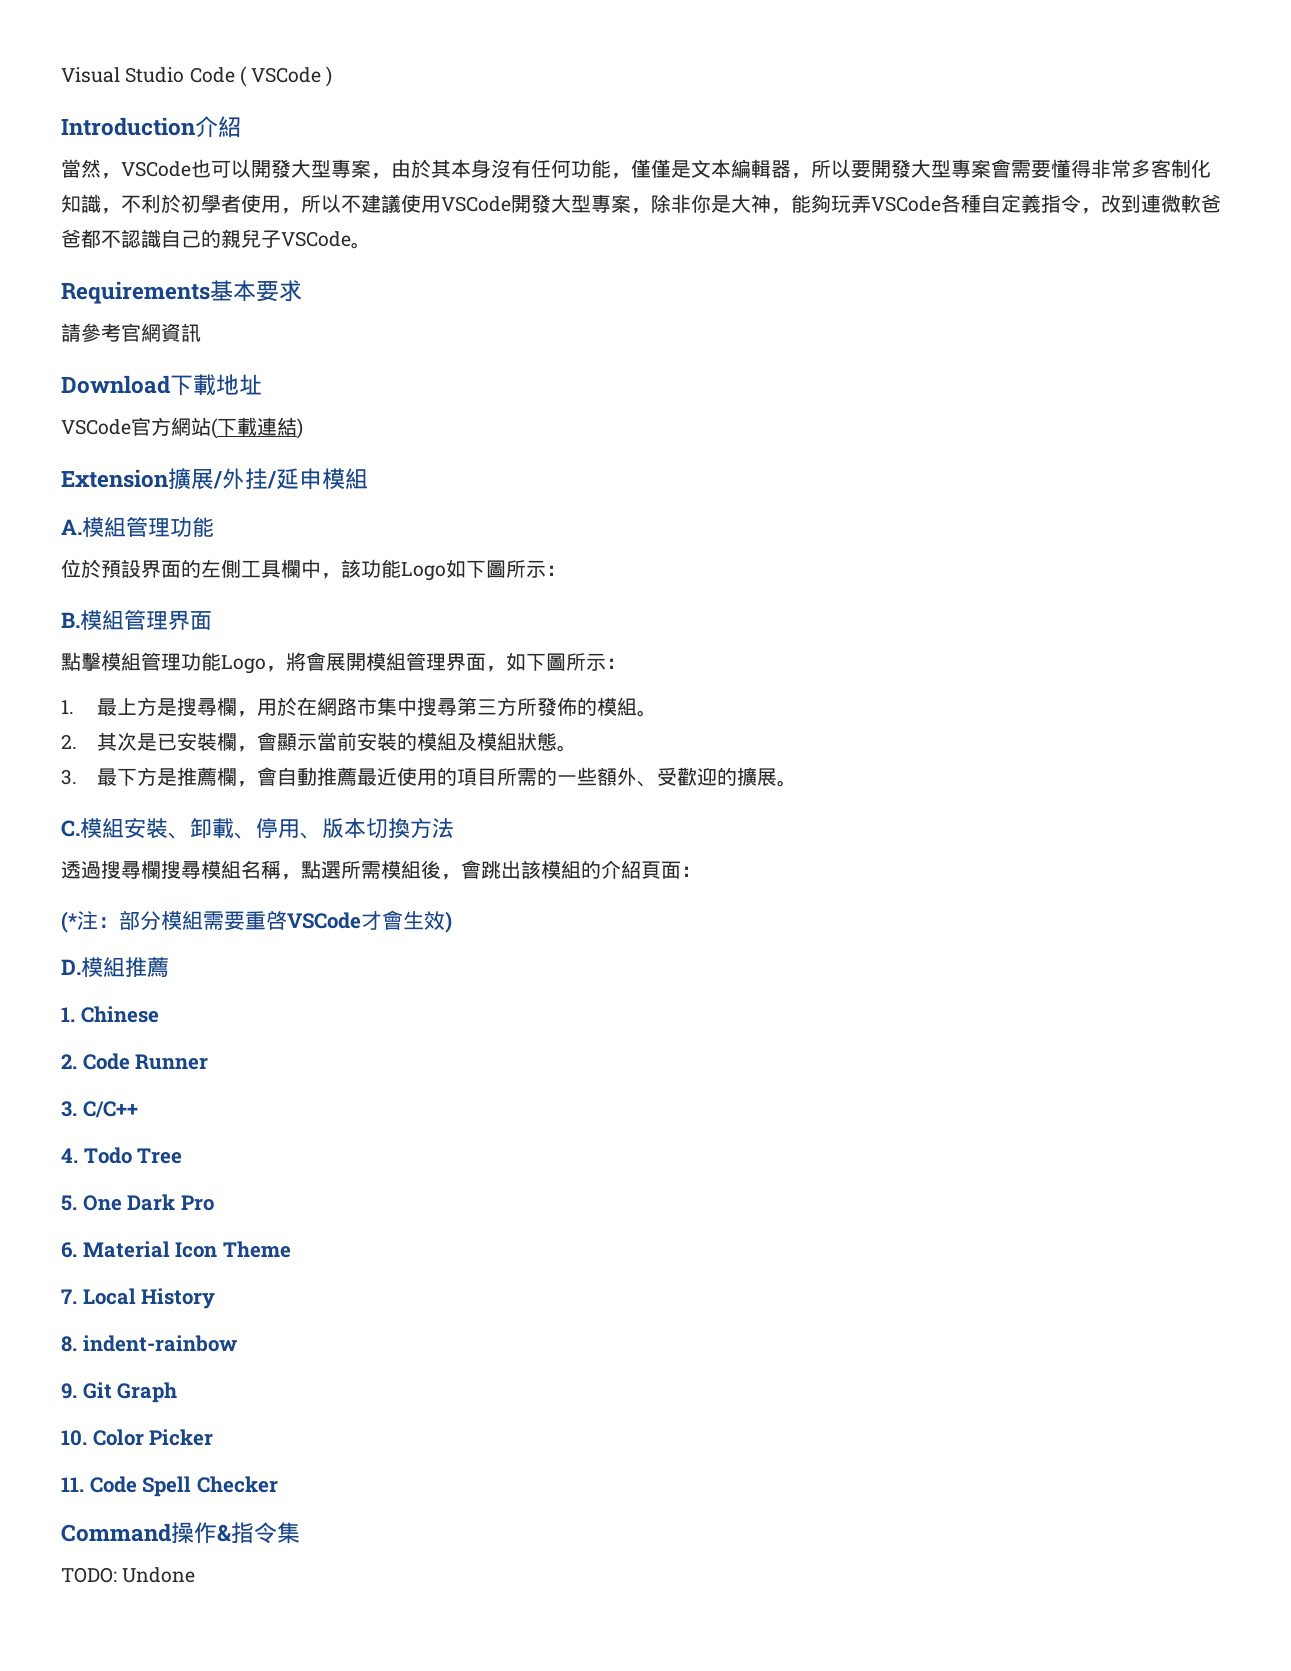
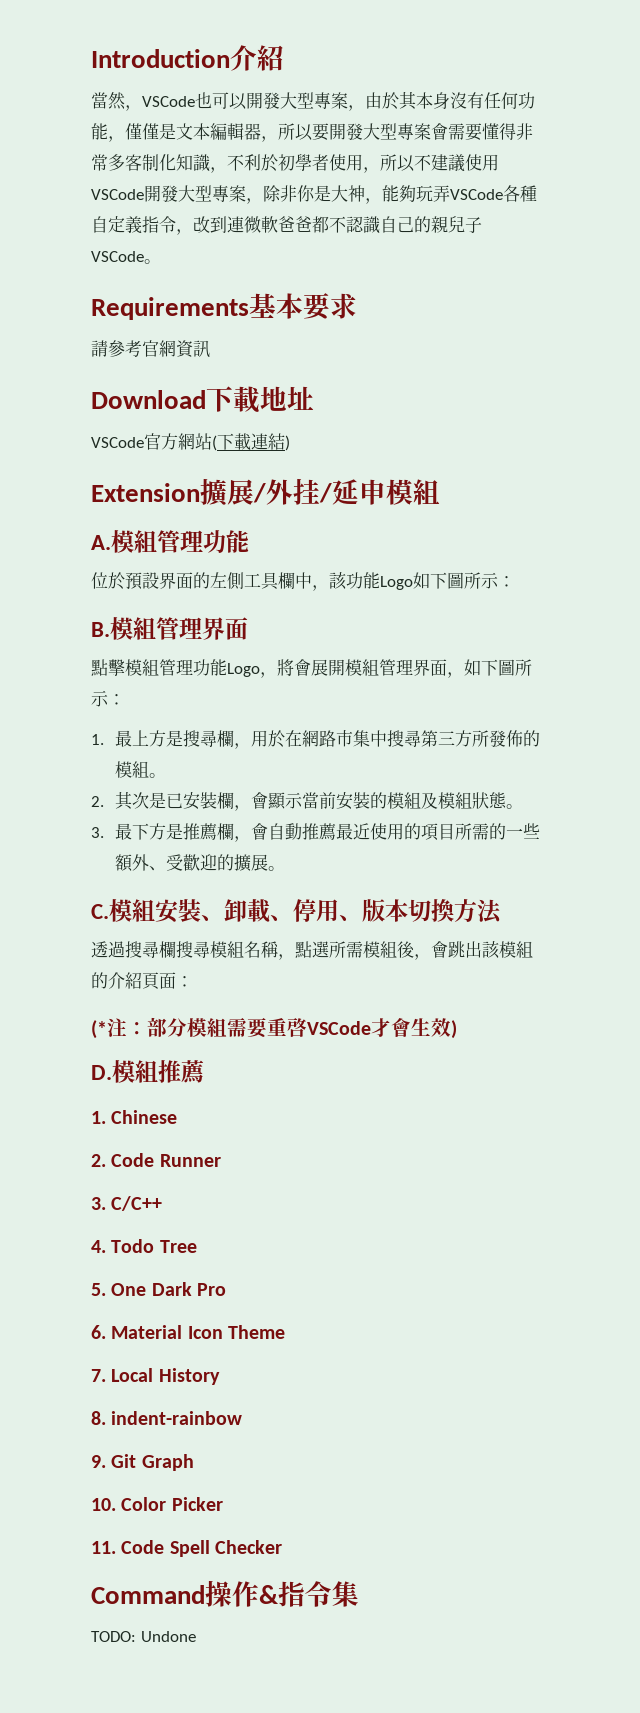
[61,66,333,87] Visual Studio Code ( VSCode ) // -> (91, 58) none

